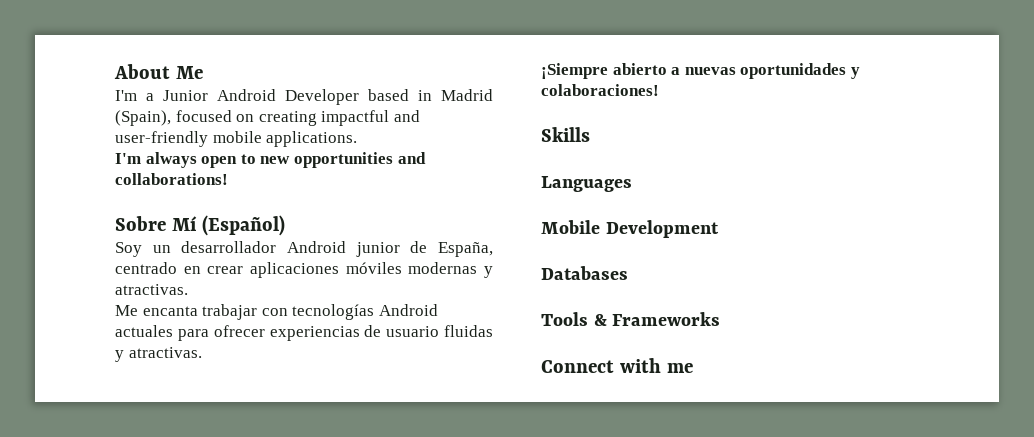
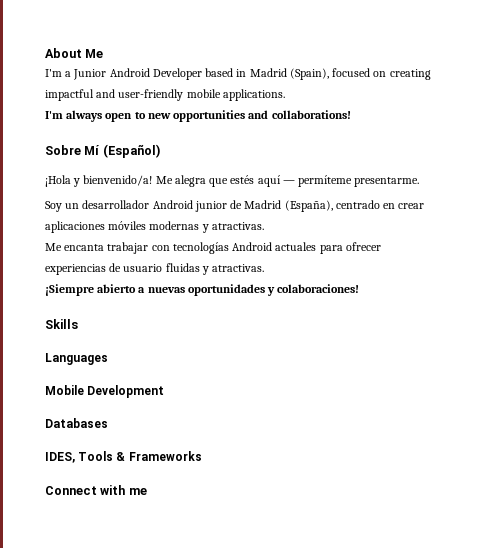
(285, 225) none -> [45,175,420,187] // ¡Hola y bienvenido/a! Me alegra que estés aquí — permíteme presentarme.
[438,242,493,257] España, -> [244,200,333,212] Madrid (España),
(628, 273) none -> [45,452,75,463] IDES,

